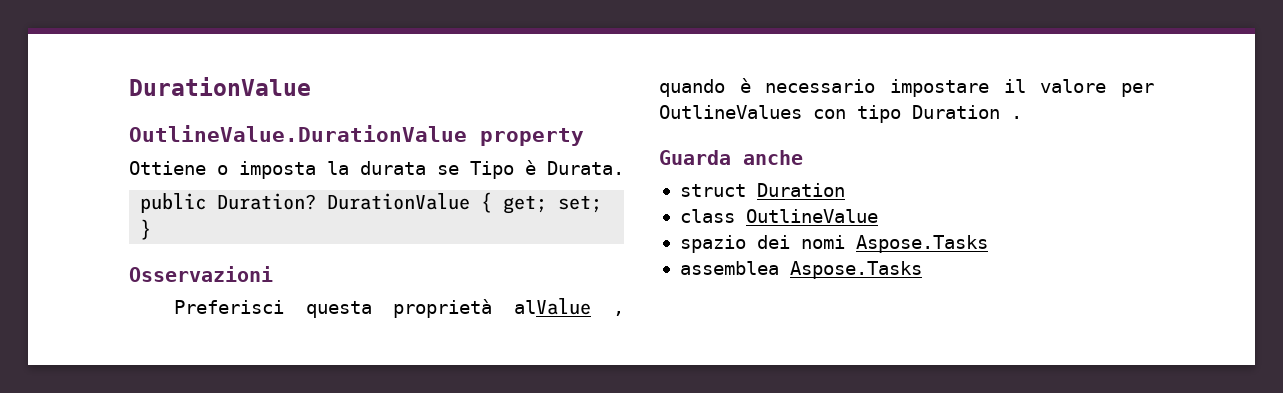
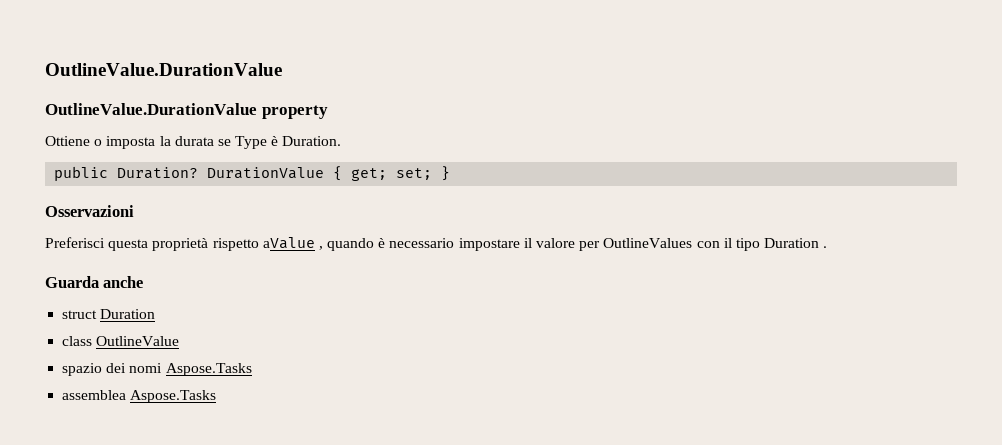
[129,77,311,96] DurationValue -> [45,63,282,76] OutlineValue.DurationValue
[470,160,624,179] Tipo è Durata. -> [235,136,342,149] Type è Duration.
[514,298,592,315] alValue -> [212,237,315,251] rispetto aValue
(846, 114) none -> [723,238,732,248] il

